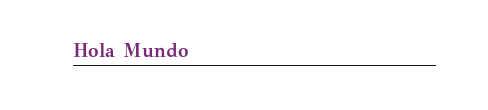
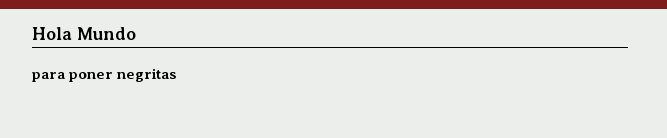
(189, 50) none -> [32,68,177,82] // para poner negritas

